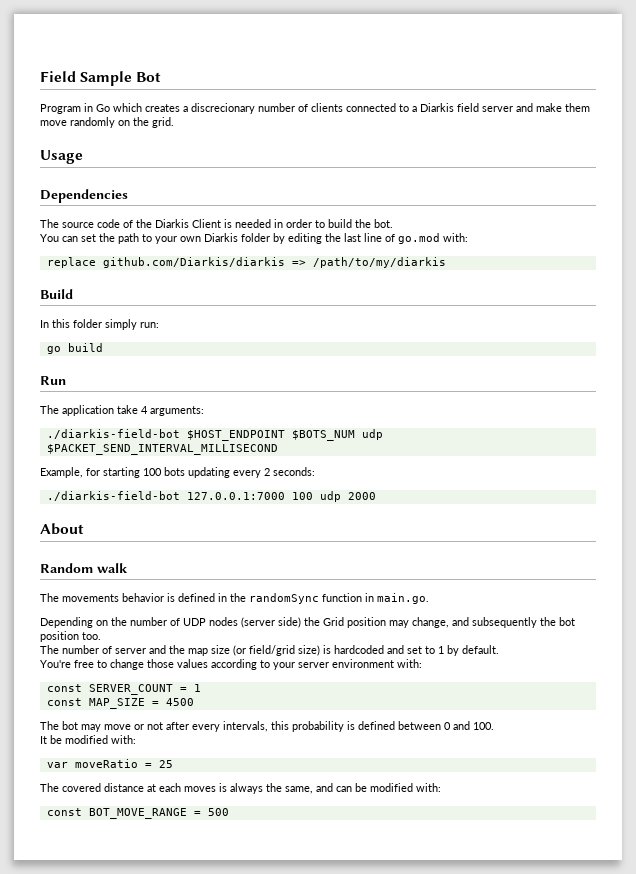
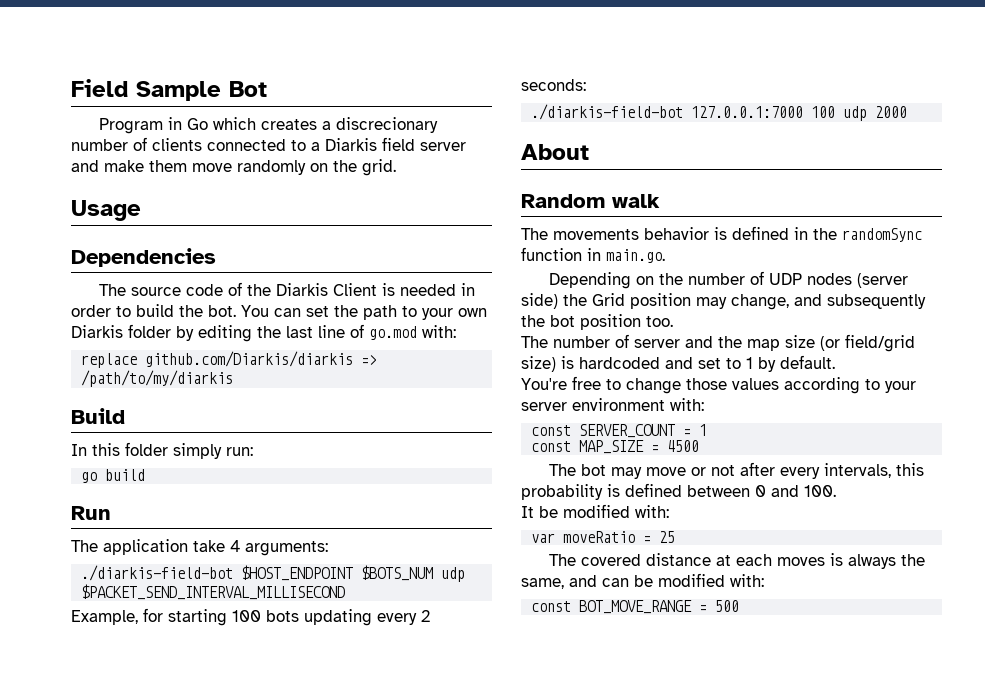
(393, 223) // -> (236, 311) none

